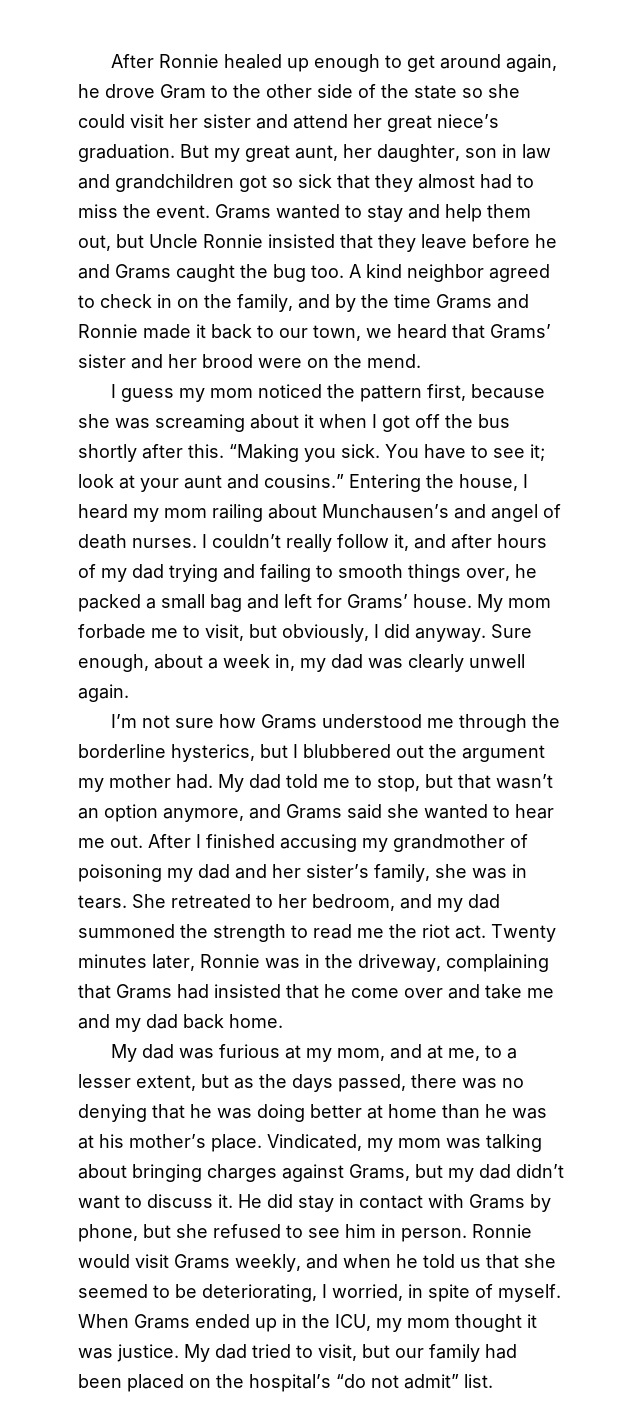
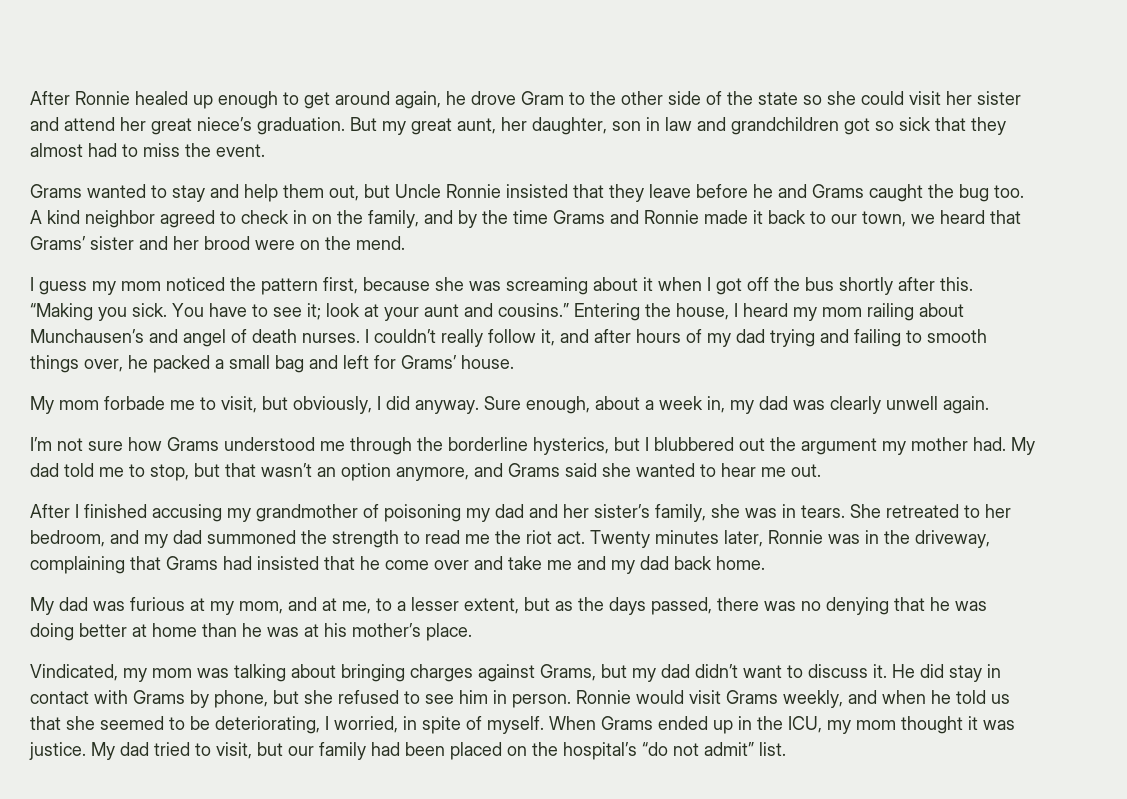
(210, 211) none -> (265, 150) //
(472, 601) none -> (514, 362) //
(143, 841) none -> (821, 470) //
(262, 1143) none -> (472, 632) //

